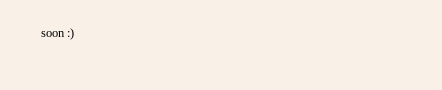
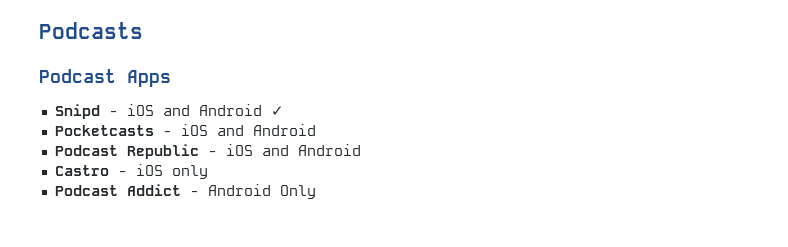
[41,28,75,40] soon :) -> [39,22,143,39] [39,69,171,87] [54,104,284,119] [54,124,316,136] [54,144,361,159] [54,164,208,179] [54,184,316,199] Podcasts // Podcast Apps // Snipd - iOS and Android ✓ // Pocketcasts - iOS and Android // Podcast Republic - iOS and Android // Castro - iOS only // Podcast Addict - Android Only

